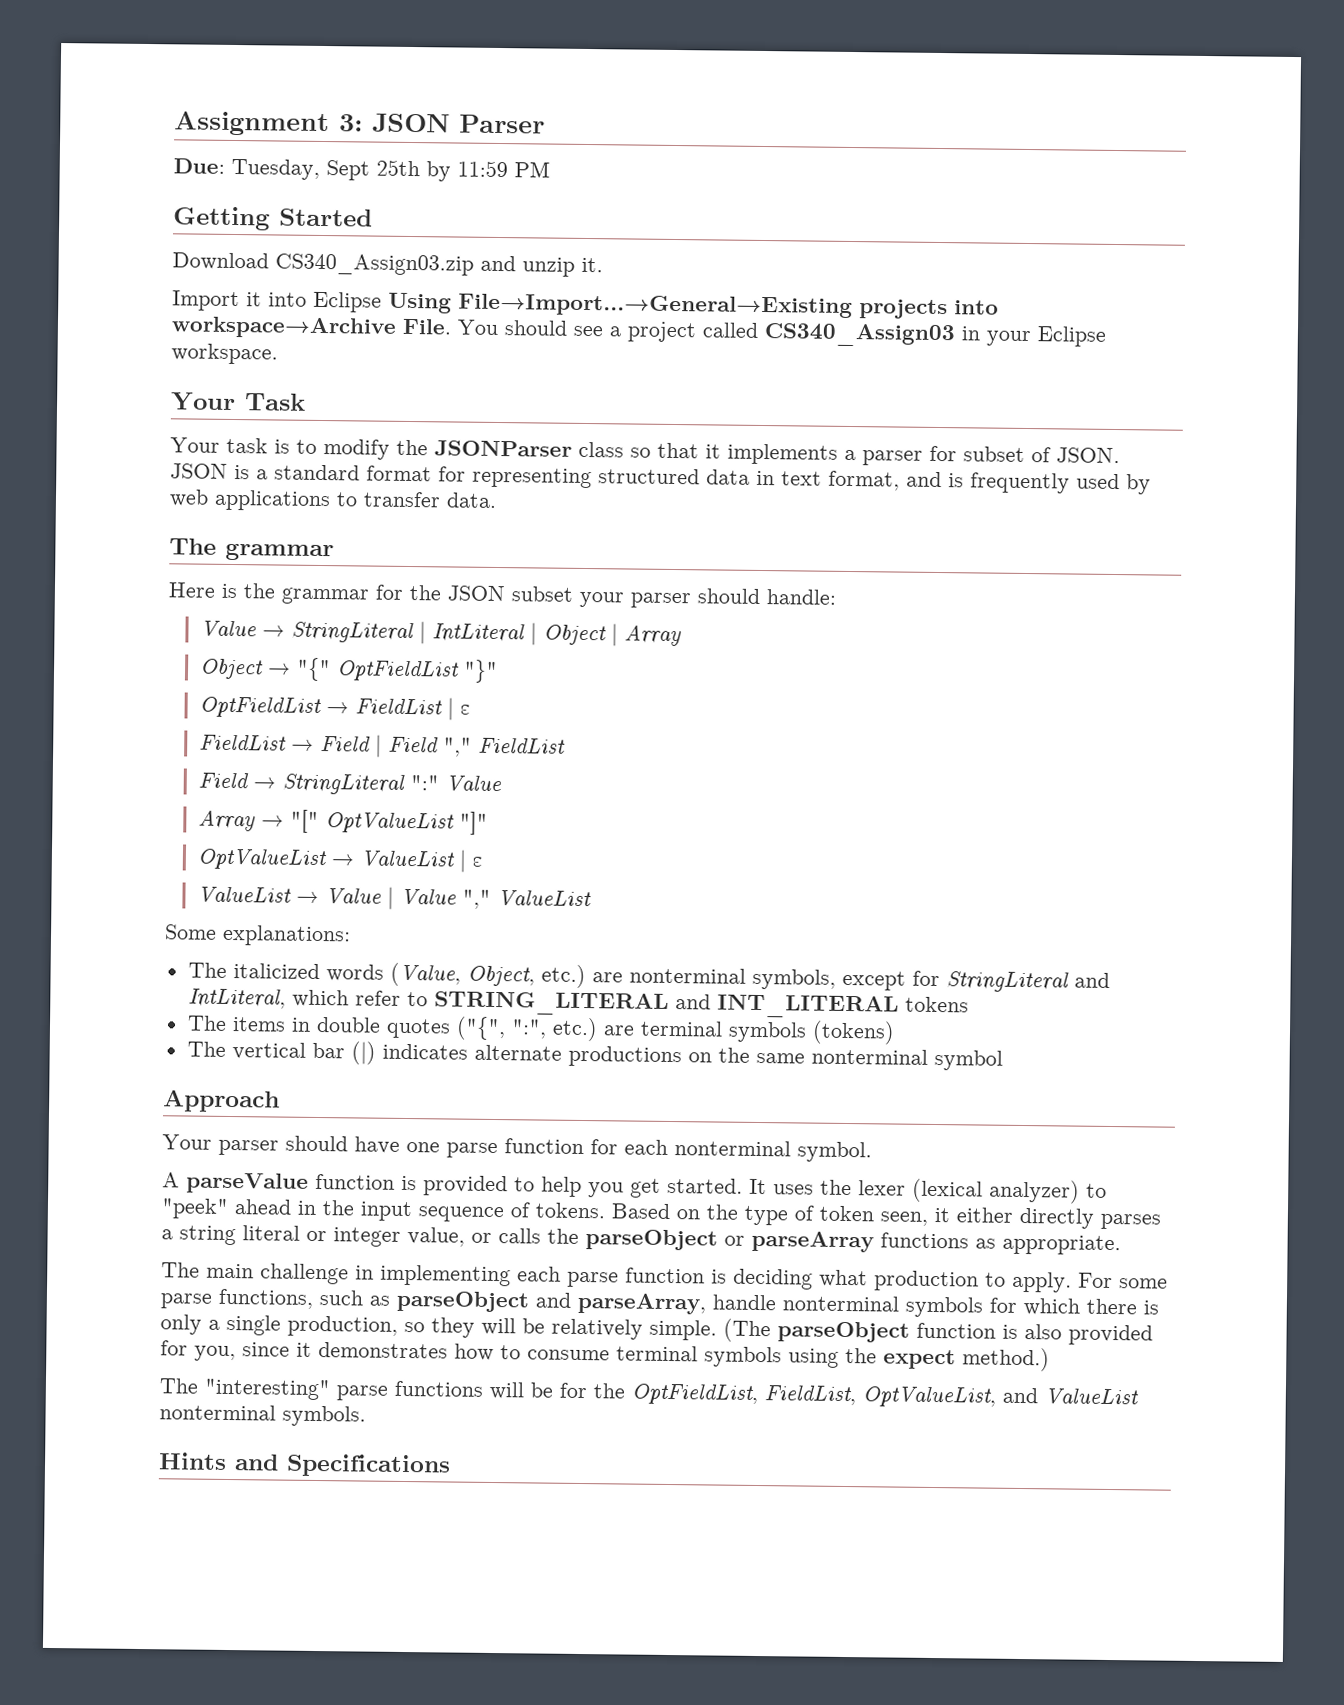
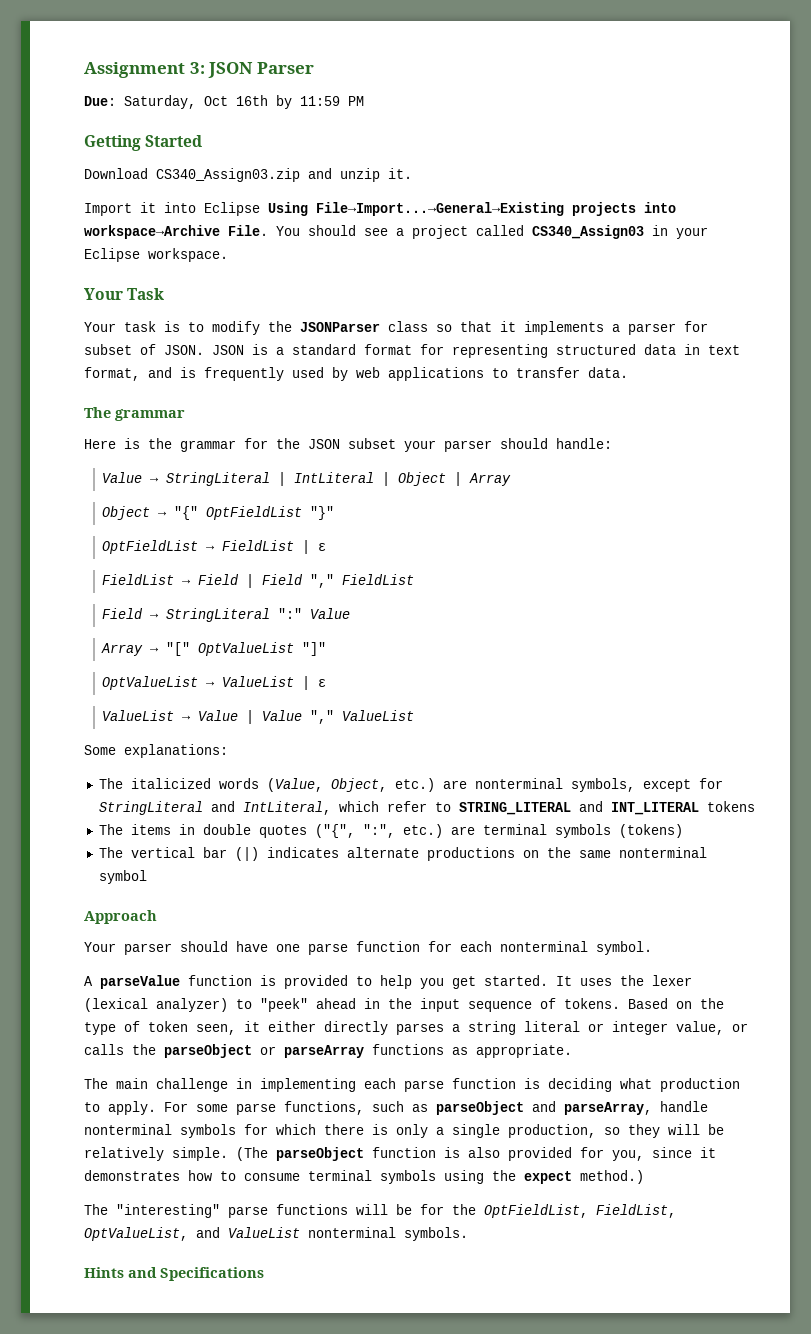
[231,158,420,181] Tuesday, Sept 25th -> [124,95,268,109] Saturday, Oct 16th

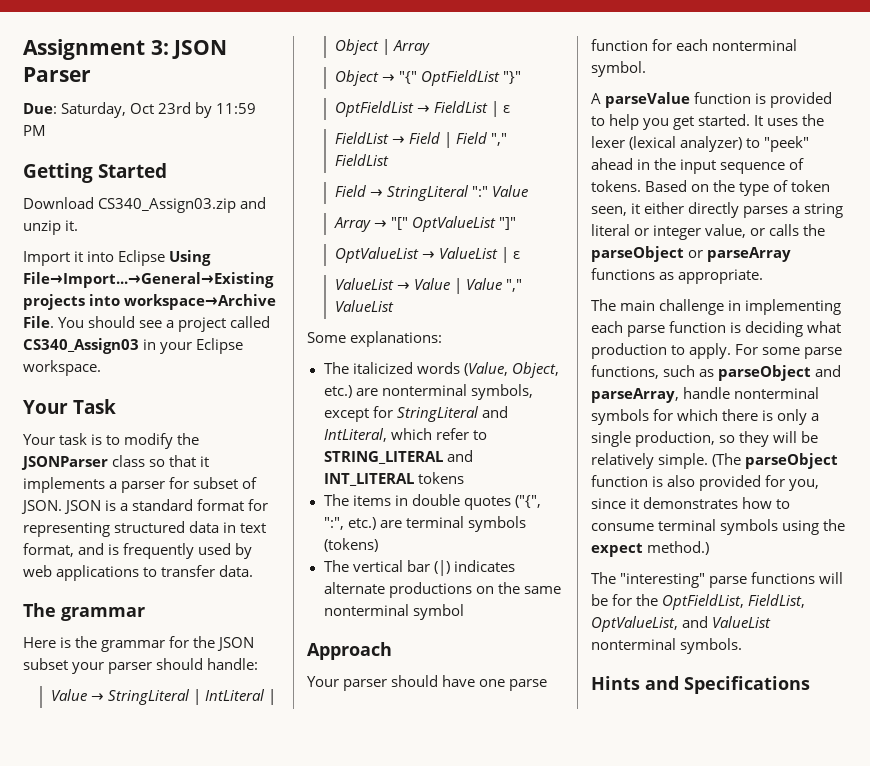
[236,95,268,106] 16th -> [158,102,192,114] 23rd

